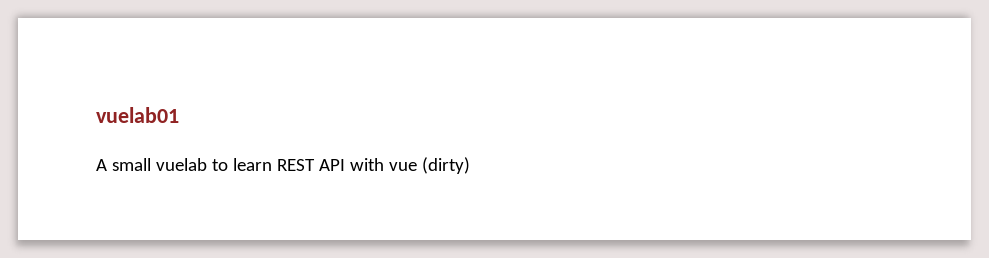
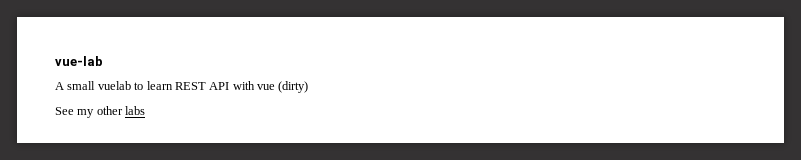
[96,107,179,123] vuelab01 -> [55,56,103,66] vue-lab
(470, 165) none -> [55,106,146,118] // See my other labs

